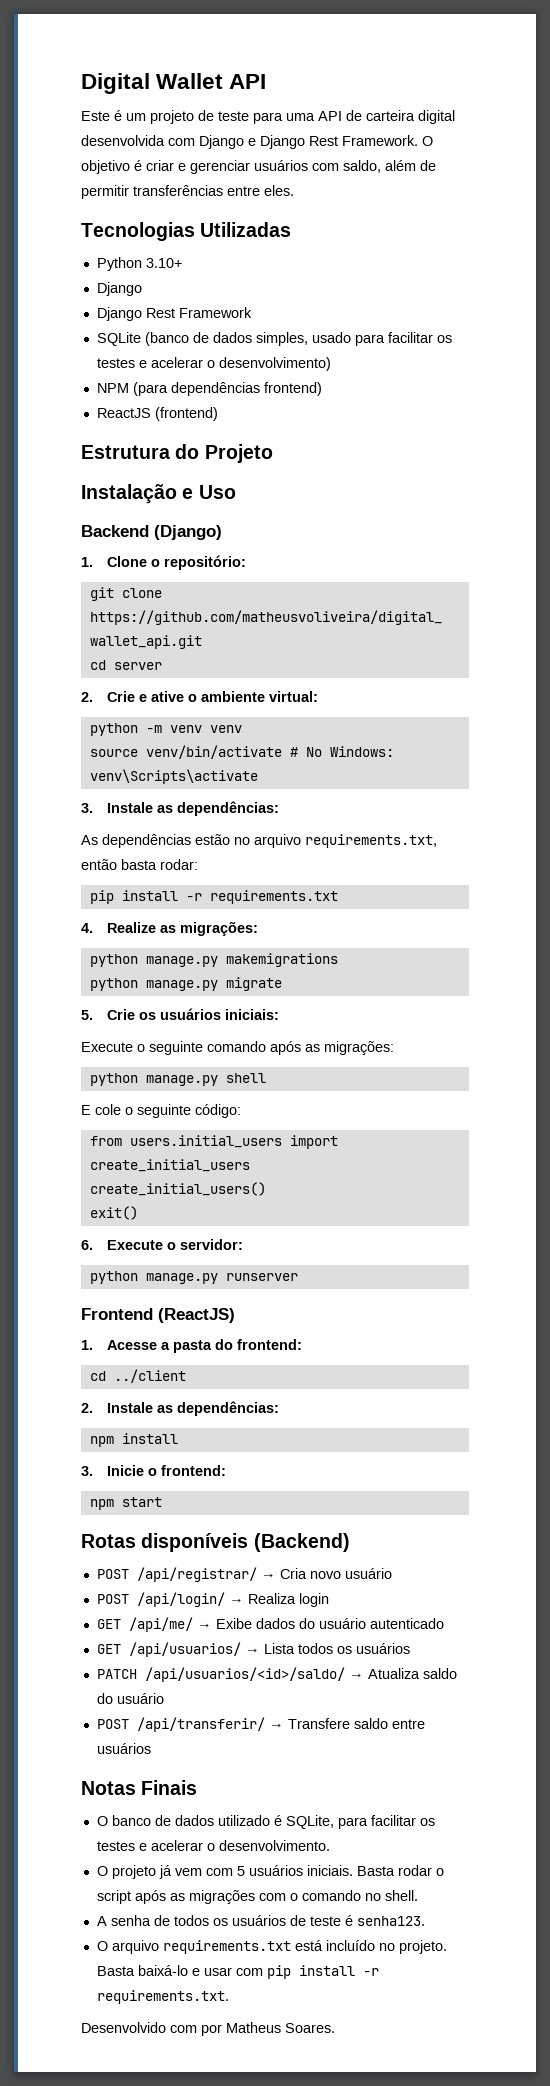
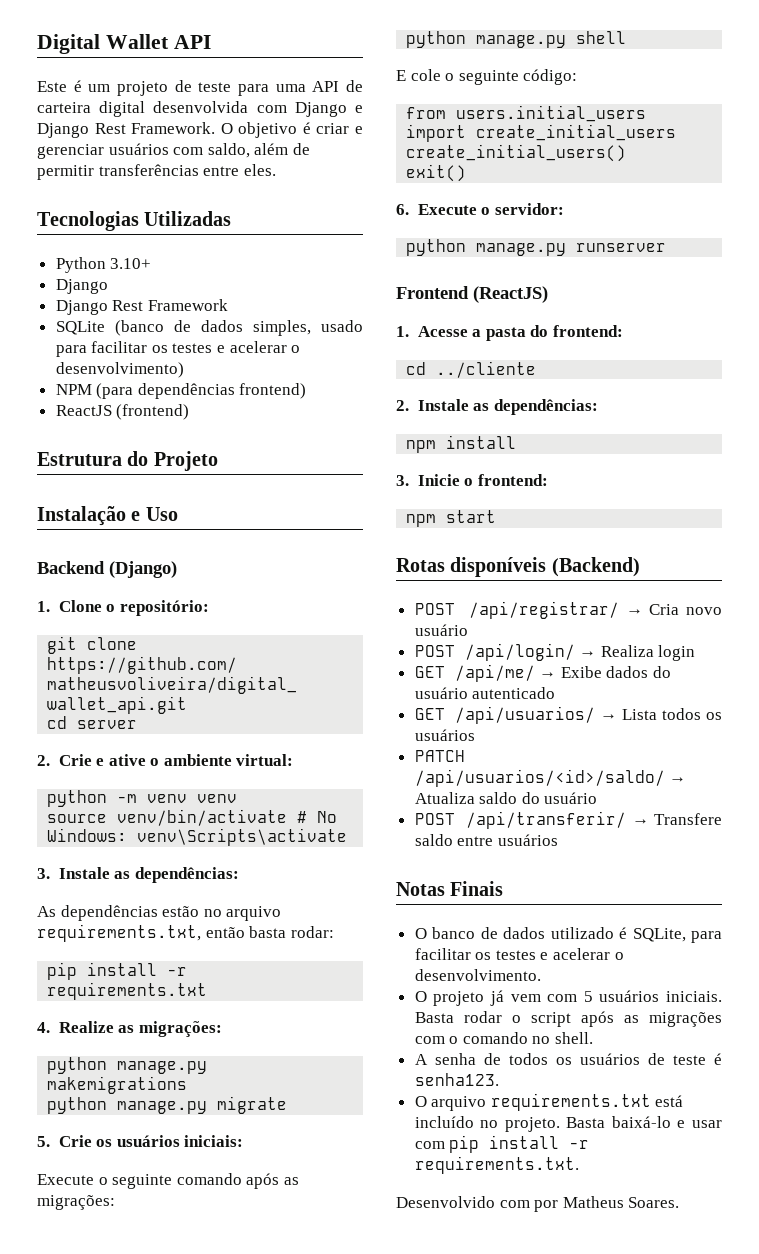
[113,1369,186,1383] ../client -> [436,361,537,378] ../cliente

